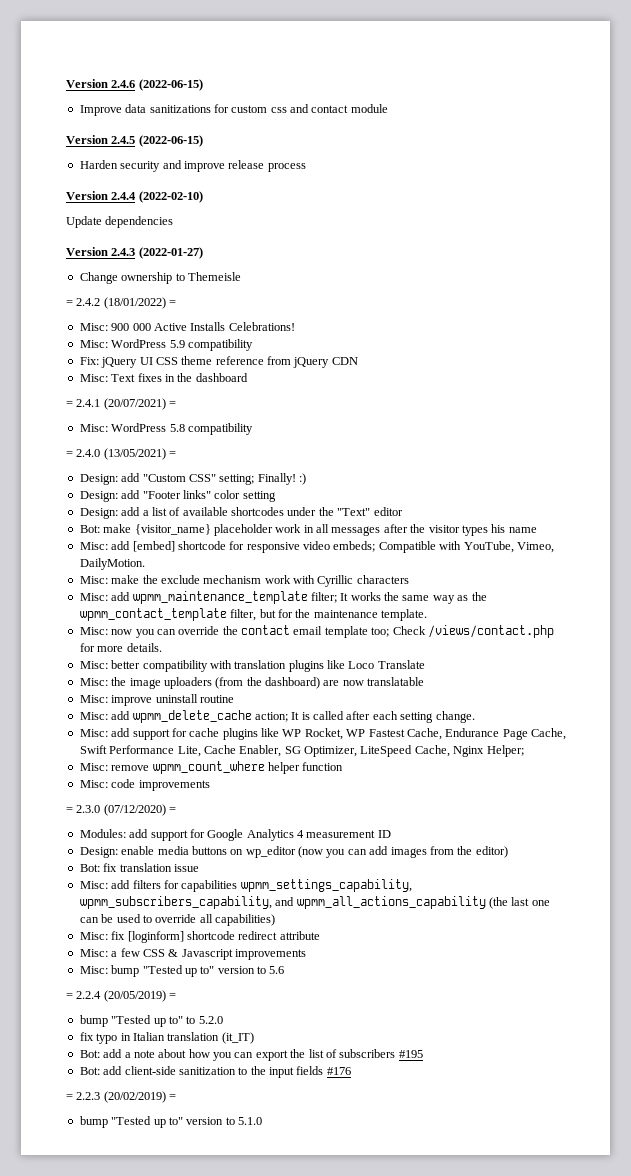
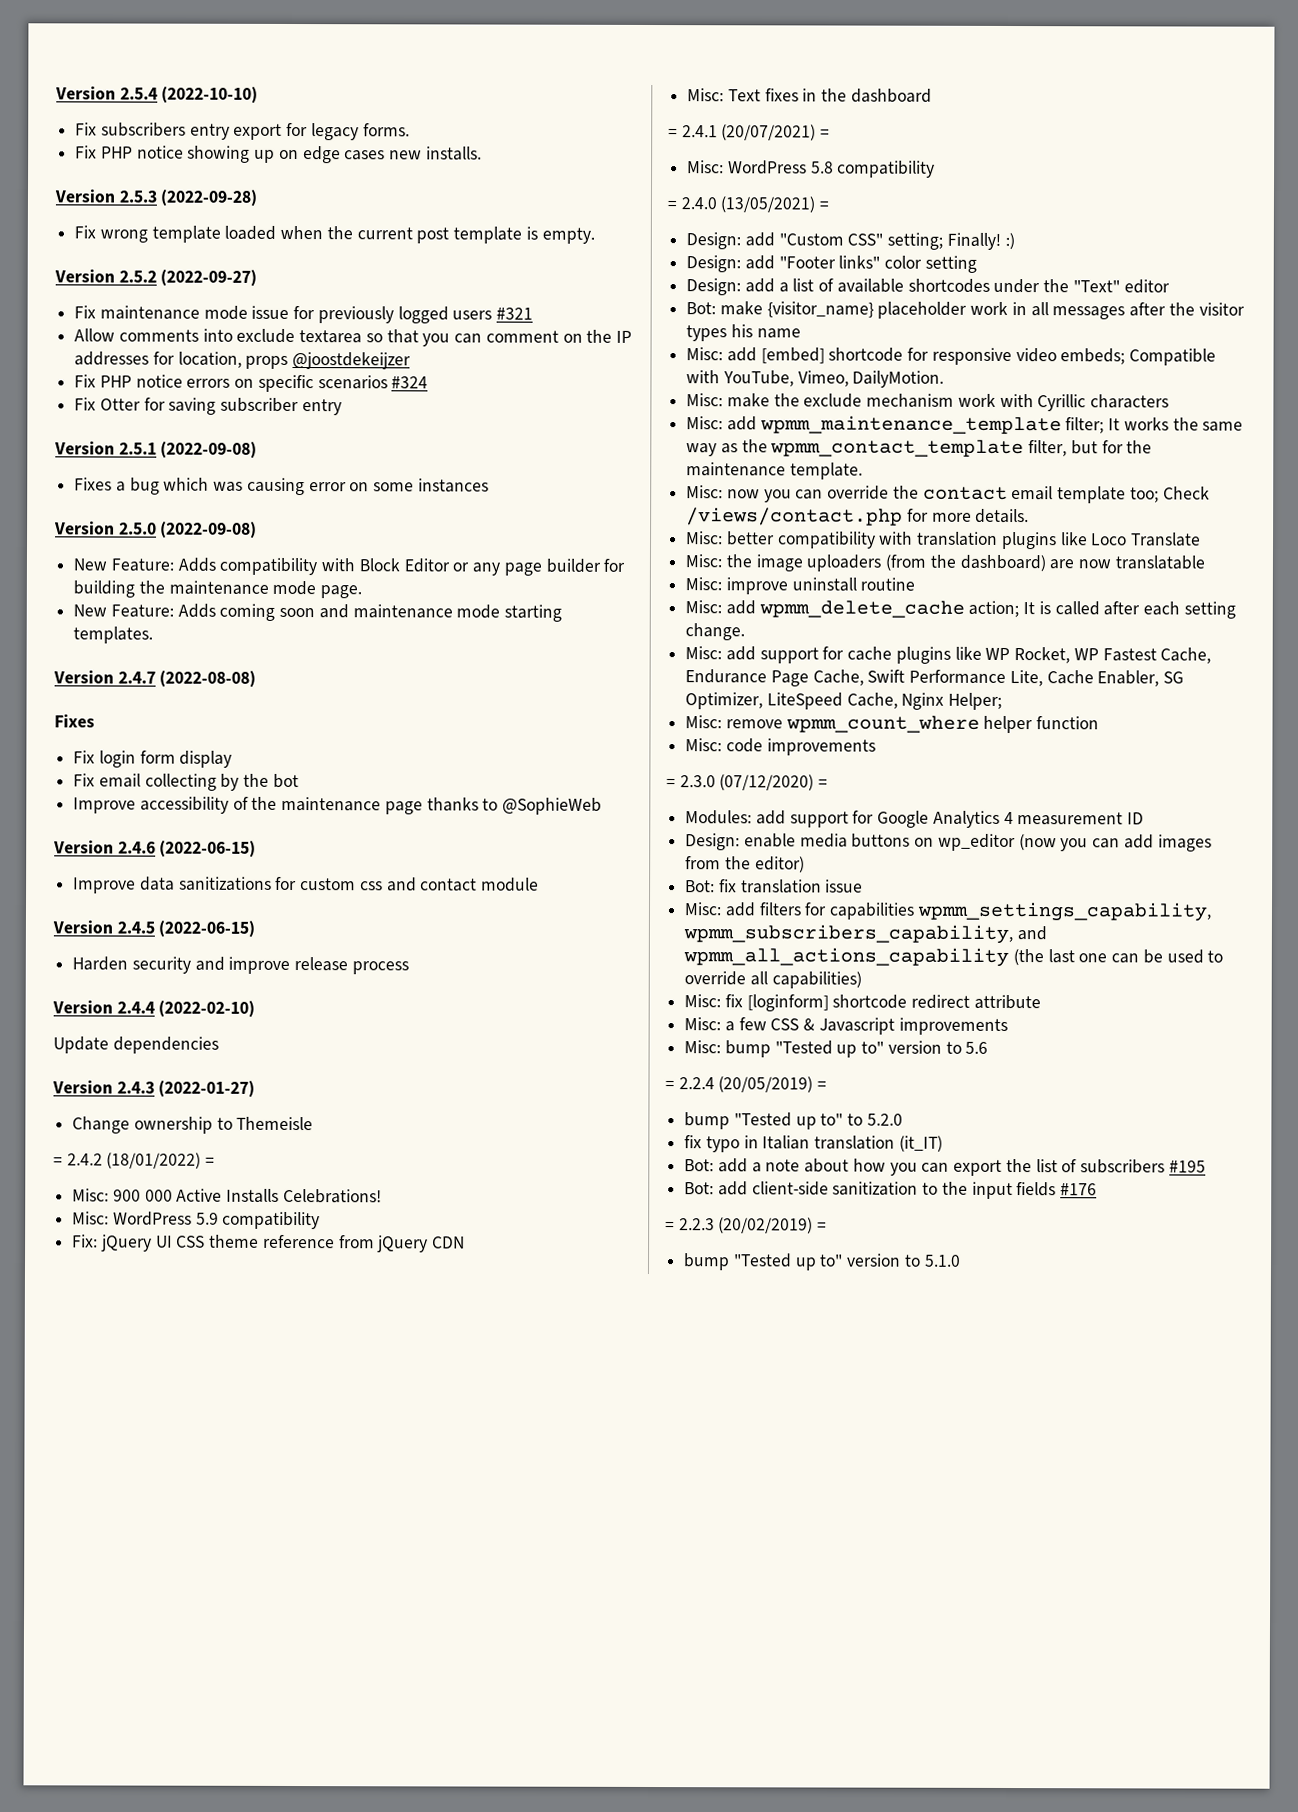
[66,79,108,88] Version -> [55,86,259,103] [75,122,410,141] [75,145,482,164] [54,189,258,206] [74,225,595,244] [54,269,258,286] [74,305,534,324] [74,328,632,347] [74,351,412,370] [74,374,429,393] [74,397,342,416] [54,441,258,458] [74,477,489,496] [54,521,258,538] [73,557,626,576] [73,580,363,599] [73,603,563,622] [73,626,154,644] [53,670,257,687] [54,714,95,728] [73,750,233,768] [73,773,299,791] [73,796,603,815] [53,840,114,854] Version 2.5.4 (2022-10-10) // Fix subscribers entry export for legacy forms. // Fix PHP notice showing up on edge cases new installs. // Version 2.5.3 (2022-09-28) // Fix wrong template loaded when the current post template is empty. // Version 2.5.2 (2022-09-27) // Fix maintenance mode issue for previously logged users #321 // Allow comments into exclude textarea so that you can comment on the IP addresses for location, props @joostdekeijzer // Fix PHP notice errors on specific scenarios #324 // Fix Otter for saving subscriber entry // Version 2.5.1 (2022-09-08) // Fixes a bug which was causing error on some instances // Version 2.5.0 (2022-09-08) // New Feature: Adds compatibility with Block Editor or any page builder for building the maintenance mode page. // New Feature: Adds coming soon and maintenance mode starting templates. // Version 2.4.7 (2022-08-08) // Fixes // Fix login form display // Fix email collecting by the bot // Improve accessibility of the maintenance page thanks to @SophieWeb // Version

